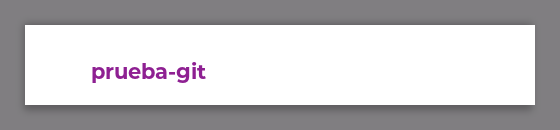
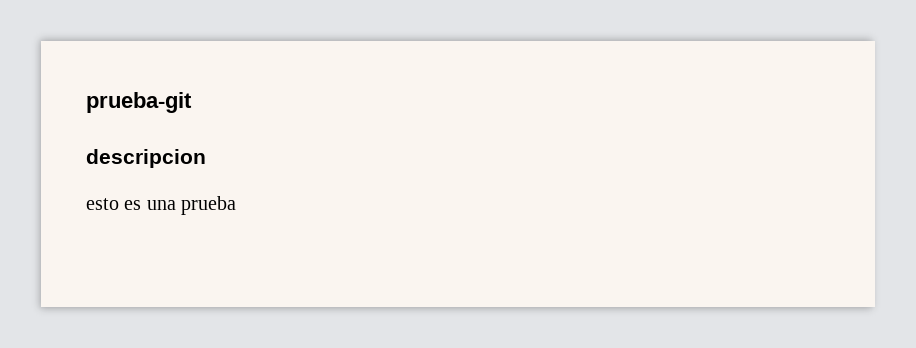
(206, 72) none -> [86,149,206,168] [86,196,237,215] // descripcion // esto es una prueba

